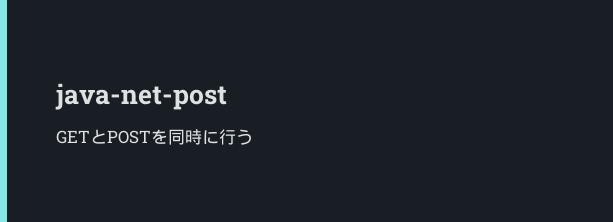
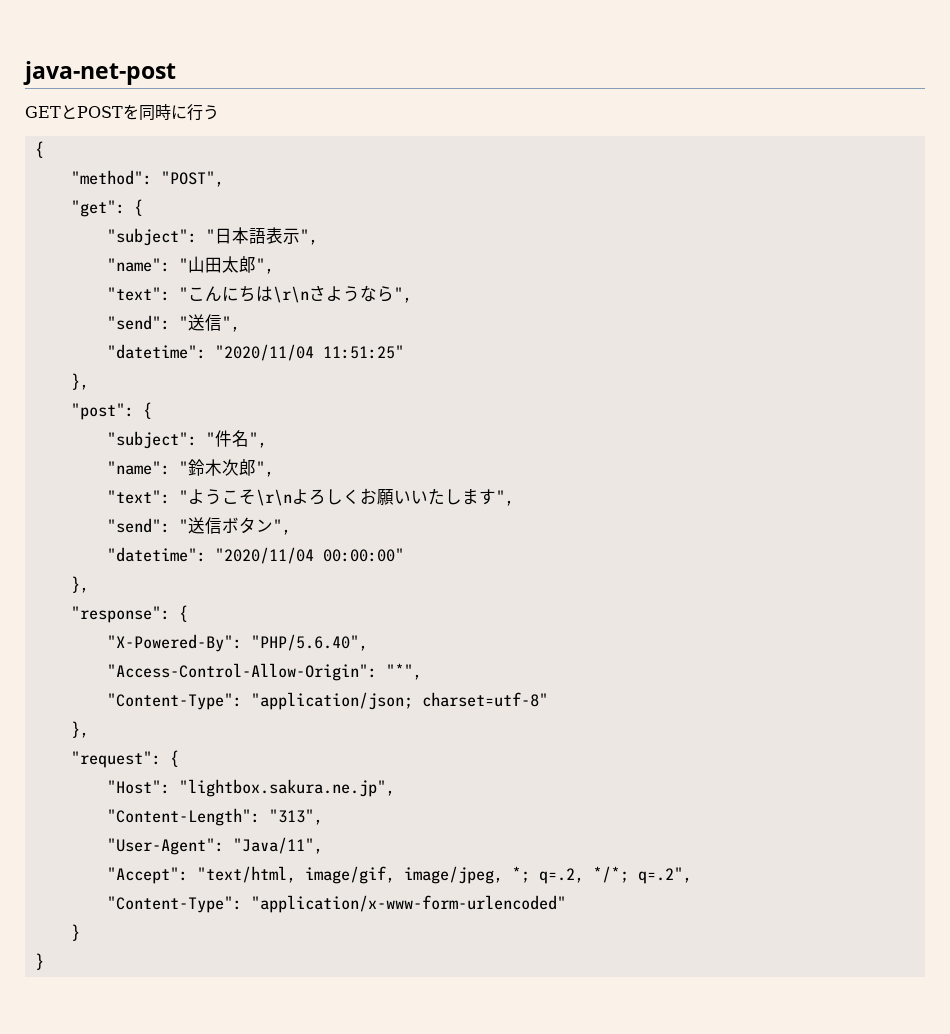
(253, 137) none -> [34,141,44,158] [70,170,224,187] [70,199,143,217] [106,227,318,246] [106,256,274,274] [106,285,412,303] [106,314,240,332] [106,344,404,361] [70,373,89,390] [70,402,152,420] [106,430,267,449] [106,459,274,477] [106,488,514,506] [106,517,291,535] [106,547,404,564] [70,576,89,593] [70,605,188,623] [106,634,368,652] [106,663,422,681] [106,692,548,710] [70,721,89,738] [70,750,179,768] [106,779,395,797] [106,808,323,826] [106,837,323,855] [106,866,692,884] [106,895,566,913] [70,924,80,941] [34,953,44,970] // { // "method": "POST", // "get": { // "subject": "日本語表示", // "name": "山田太郎", // "text": "こんにちは\r\nさようなら", // "send": "送信", // "datetime": "2020/11/04 11:51:25" // }, // "post": { // "subject": "件名", // "name": "鈴木次郎", // "text": "ようこそ\r\nよろしくお願いいたします", // "send": "送信ボタン", // "datetime": "2020/11/04 00:00:00" // }, // "response": { // "X-Powered-By": "PHP/5.6.40", // "Access-Control-Allow-Origin": "*", // "Content-Type": "application/json; charset=utf-8" // }, // "request": { // "Host": "lightbox.sakura.ne.jp", // "Content-Length": "313", // "User-Agent": "Java/11", // "Accept": "text/html, image/gif, image/jpeg, *; q=.2, */*; q=.2", // "Content-Type": "application/x-www-form-urlencoded" // } // }

